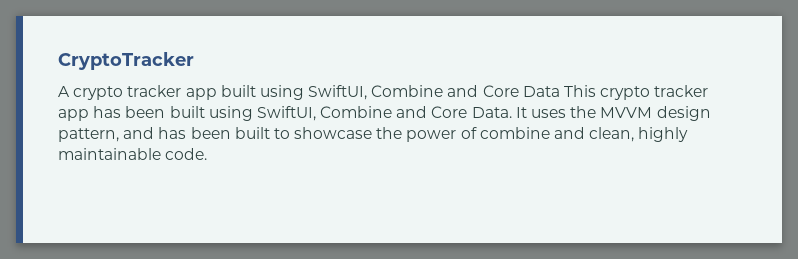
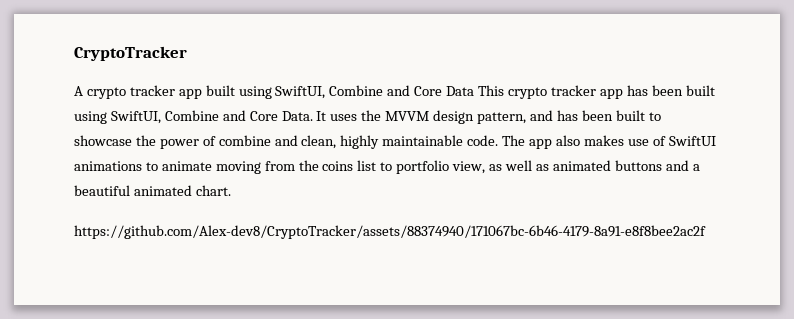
(208, 154) none -> [502,135,716,149] [74,160,700,174] [74,185,231,196] [74,225,706,239] The app also makes use of SwiftUI animations to animate moving from the coins list to portfolio view, as well as animated buttons and a beautiful animated chart. // https://github.com/Alex-dev8/CryptoTracker/assets/88374940/171067bc-6b46-4179-8a91-e8f8bee2ac2f

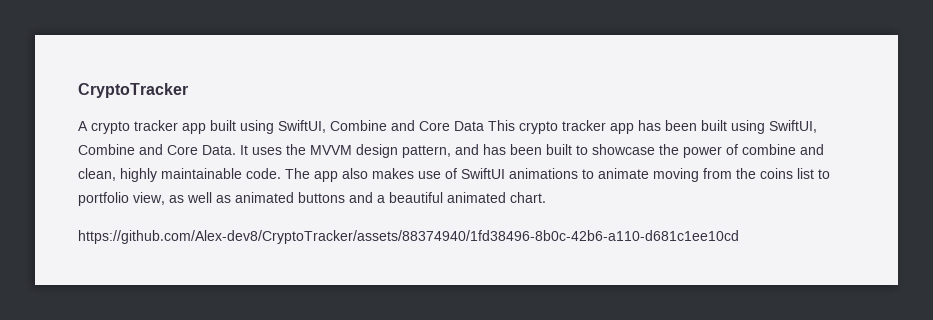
[74,225,706,239] https://github.com/Alex-dev8/CryptoTracker/assets/88374940/171067bc-6b46-4179-8a91-e8f8bee2ac2f -> [78,230,739,244] https://github.com/Alex-dev8/CryptoTracker/assets/88374940/1fd38496-8b0c-42b6-a110-d681c1ee10cd

